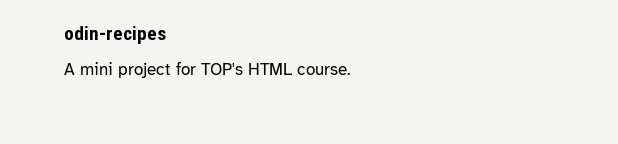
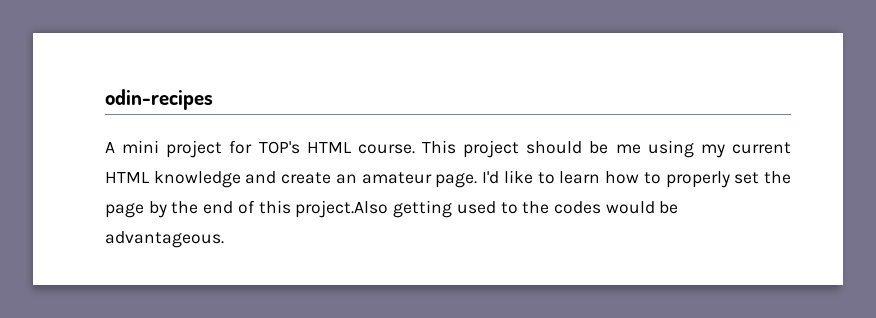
(350, 70) none -> [422,140,791,158] [105,170,792,188] [105,200,679,218] [105,231,224,248] This project should be me using my current HTML knowledge and create an amateur page. I'd like to learn how to properly set the page by the end of this project.Also getting used to the codes would be advantageous.

